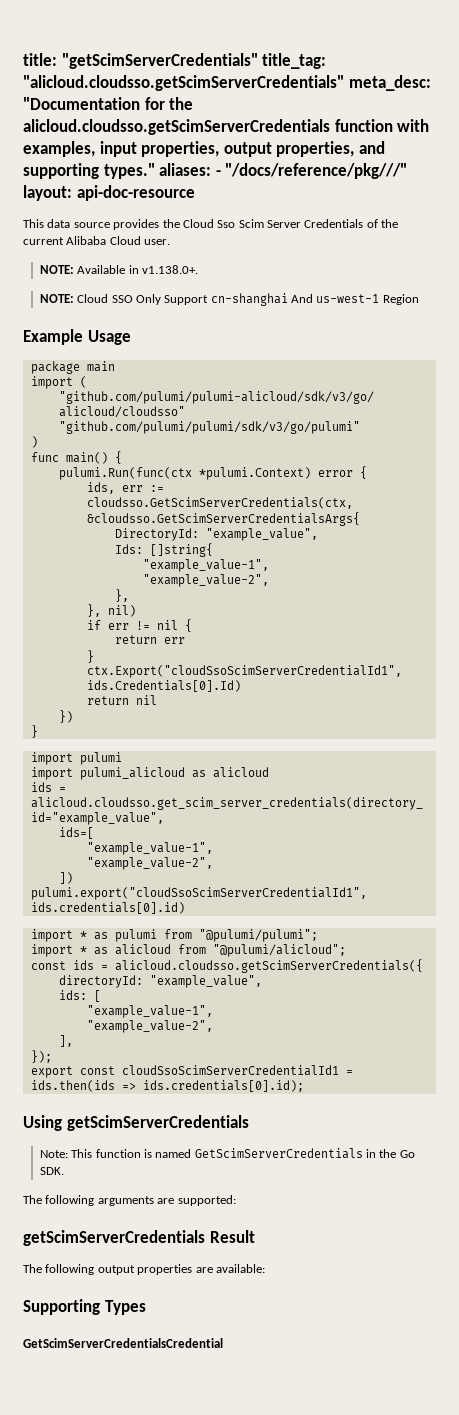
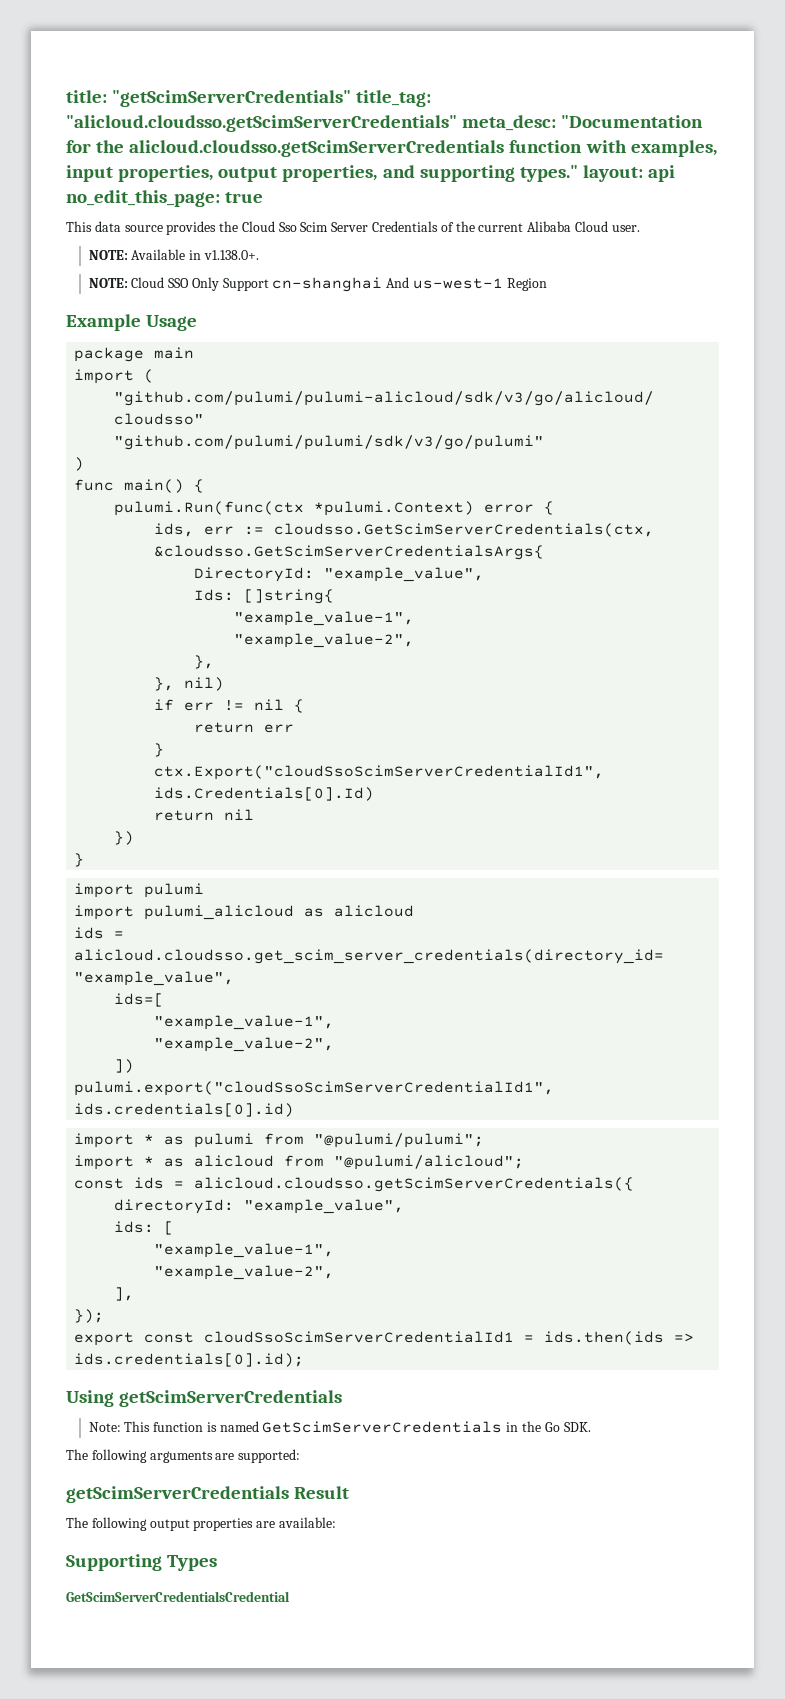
[159,163,408,179] [23,185,195,201] aliases: - "/docs/reference/pkg///" layout: api-doc-resource -> [582,165,676,182] [66,190,264,207] layout: api no_edit_this_page: true

